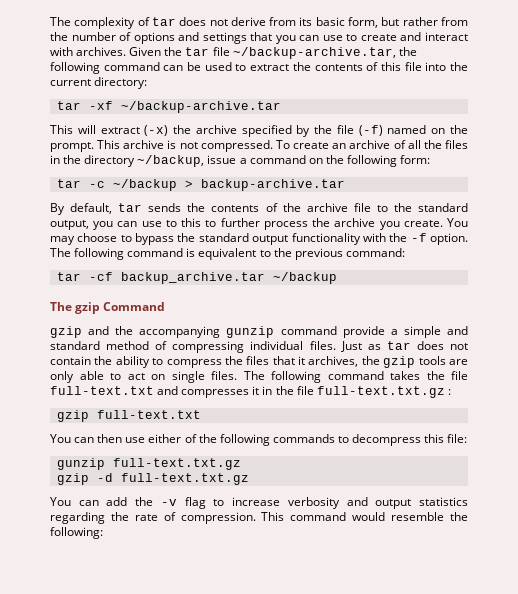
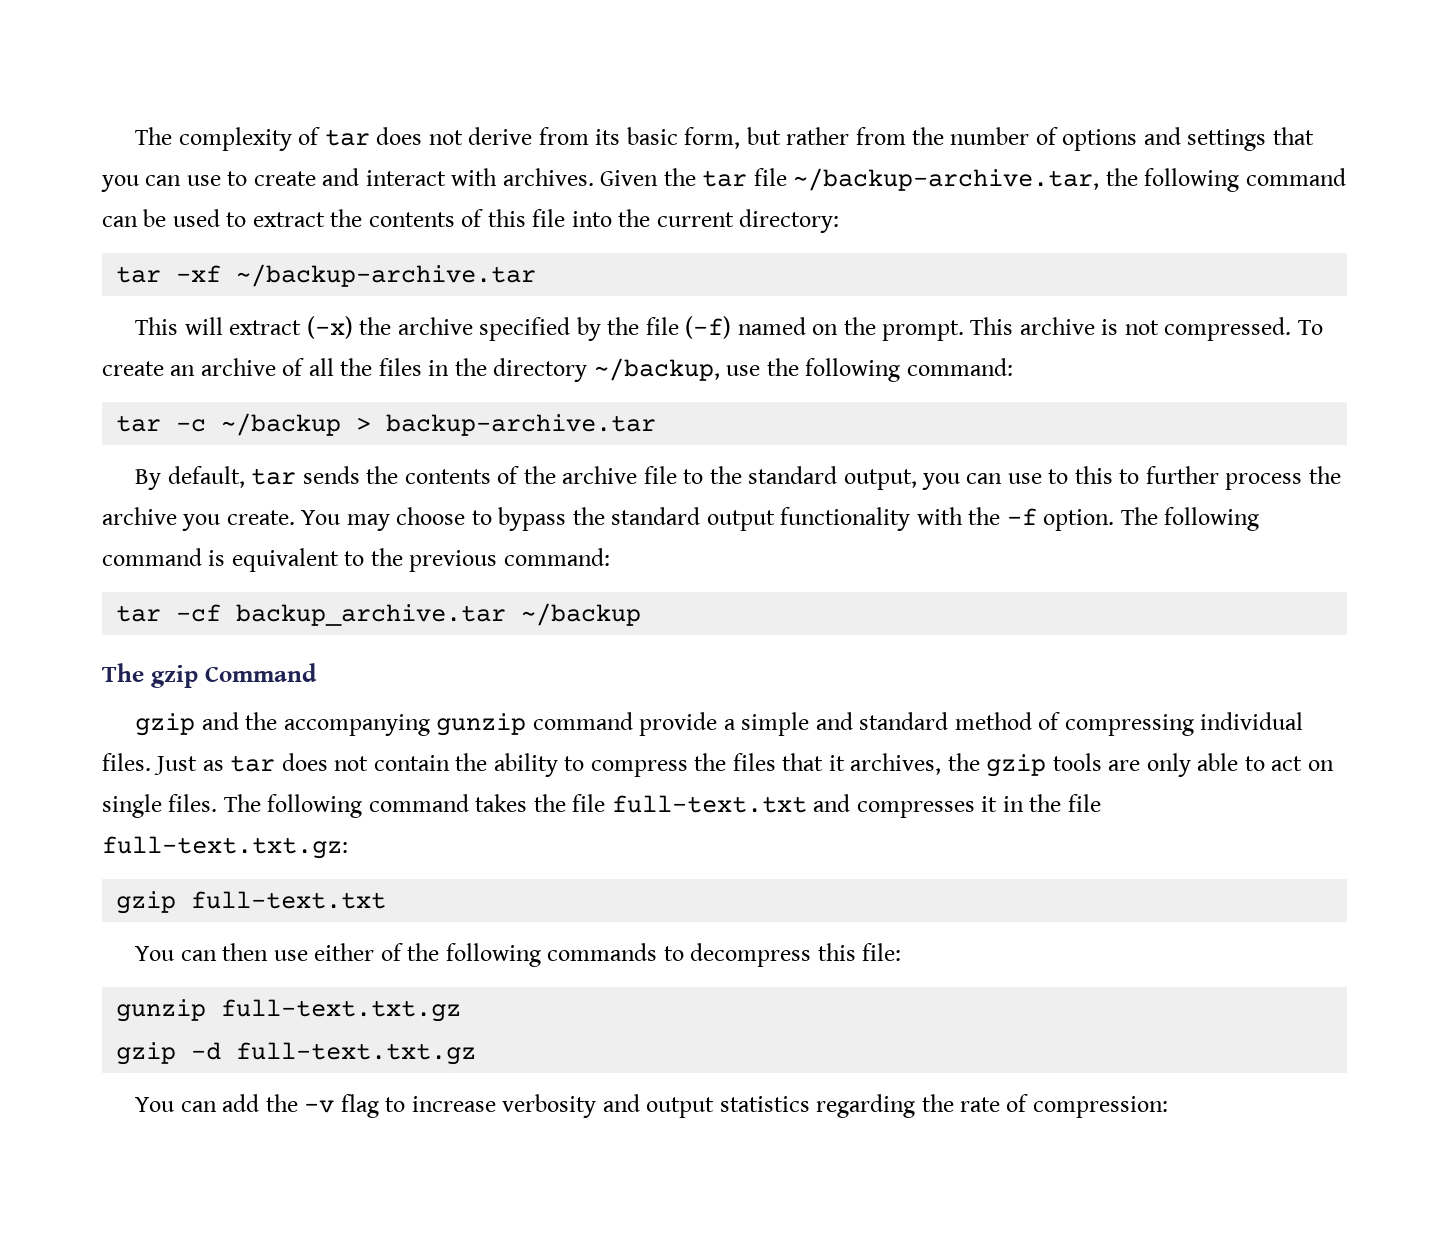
[207,155,431,167] issue a command on the following form: -> [726,358,1013,382] use the following command:
[316,386,451,398] full-text.txt.gz : -> [102,836,348,859] full-text.txt.gz:
[180,512,469,524] [50,527,103,539] compression. This command would resemble the following: -> [1032,1096,1168,1118] compression:

